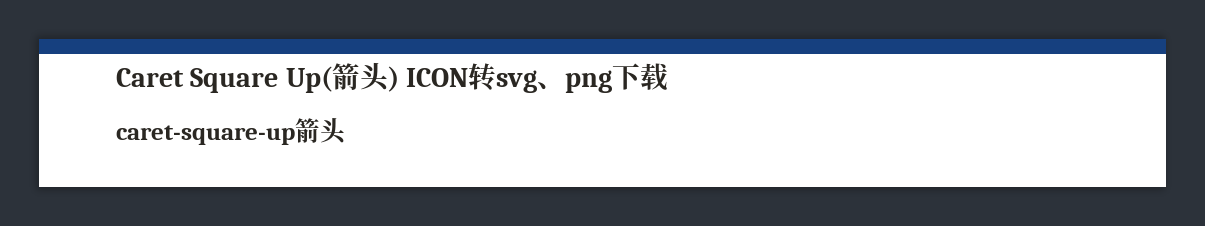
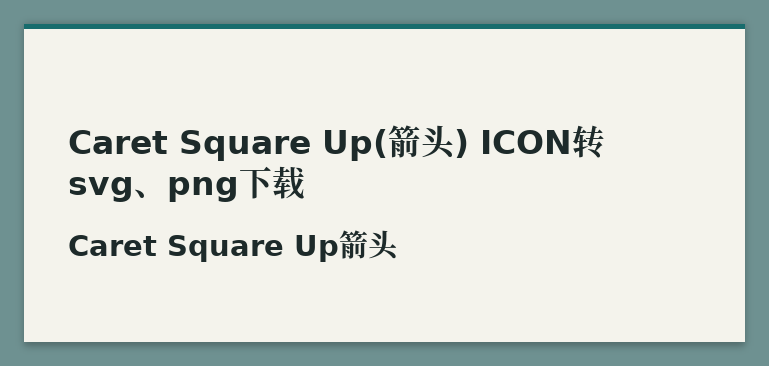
[116,125,295,145] caret-square-up -> [68,235,339,262] Caret Square Up

